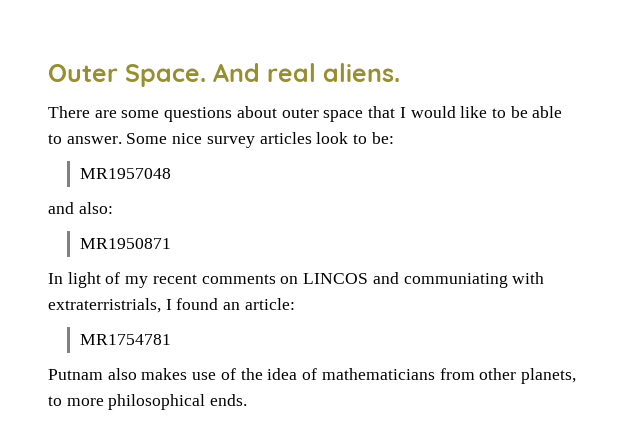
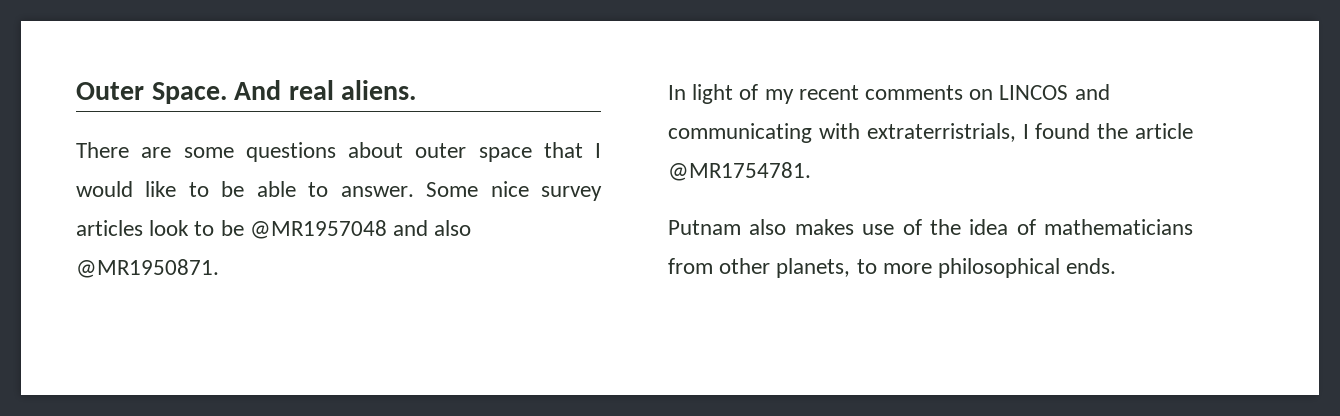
[371,132,394,144] [79,168,171,179] [48,202,113,214] [79,238,171,249] be: // MR1957048 // and also: // MR1950871 -> [220,220,472,239] [76,259,219,278] be @MR1957048 and also @MR1950871.
[403,273,508,288] communiating -> [668,123,812,143] communicating
[223,298,295,310] [79,334,171,345] an article: // MR1754781 -> [1097,123,1193,139] [668,162,811,181] the article @MR1754781.

